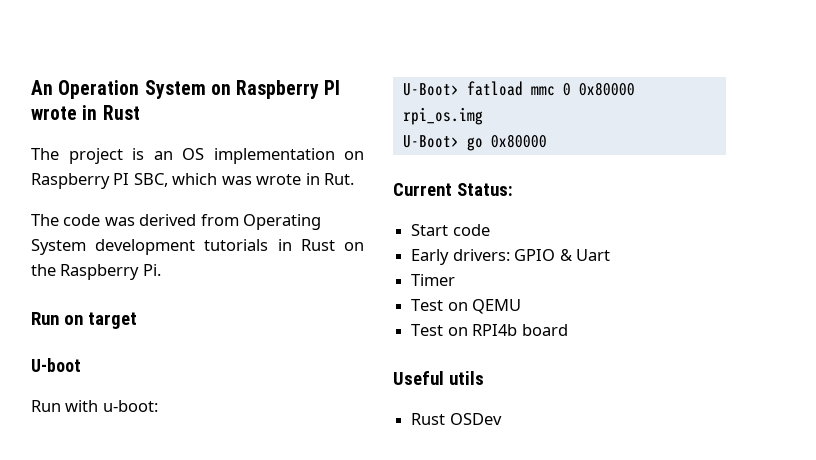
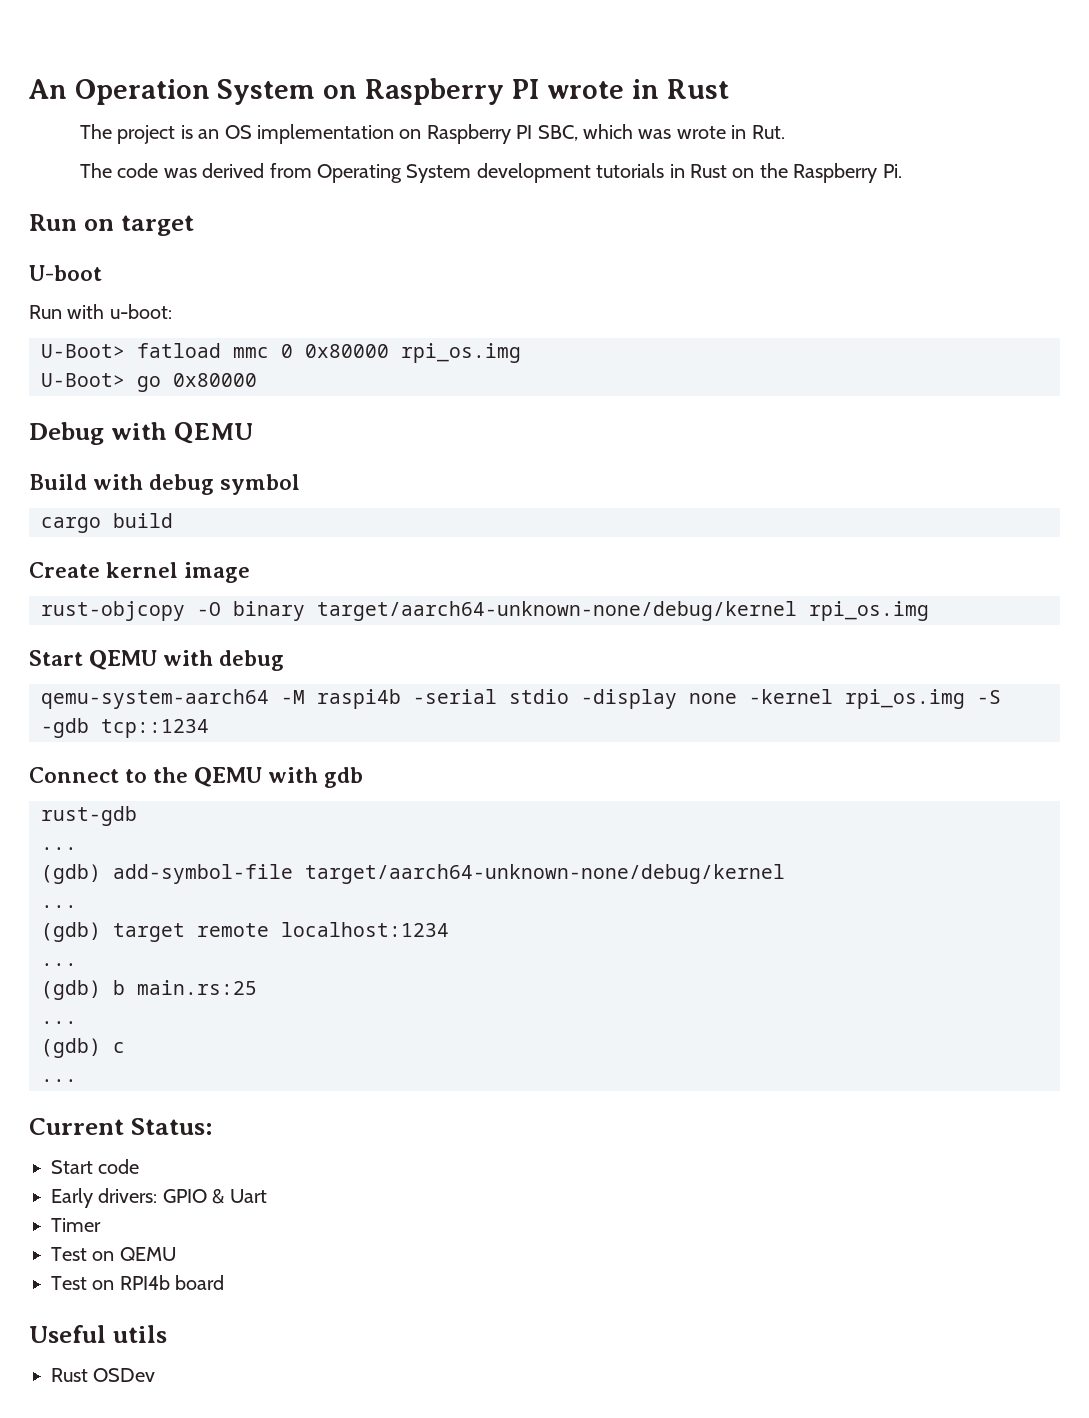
(547, 141) none -> [29,422,253,445] [29,474,301,495] [41,513,173,533] [29,562,251,583] [41,601,929,621] [29,650,285,671] [41,689,1001,709] [41,718,209,738] [29,767,364,788] [41,806,137,826] [41,847,77,850] [41,864,785,884] [41,905,77,908] [41,922,449,942] [41,963,77,966] [41,980,257,1000] [41,1021,77,1024] [41,1038,125,1058] [41,1079,77,1082] // Debug with QEMU // Build with debug symbol // cargo build // Create kernel image // rust-objcopy -O binary target/aarch64-unknown-none/debug/kernel rpi_os.img // Start QEMU with debug // qemu-system-aarch64 -M raspi4b -serial stdio -display none -kernel rpi_os.img -S -gdb tcp::1234 // Connect to the QEMU with gdb // rust-gdb // ... // (gdb) add-symbol-file target/aarch64-unknown-none/debug/kernel // ... // (gdb) target remote localhost:1234 // ... // (gdb) b main.rs:25 // ... // (gdb) c // ...

